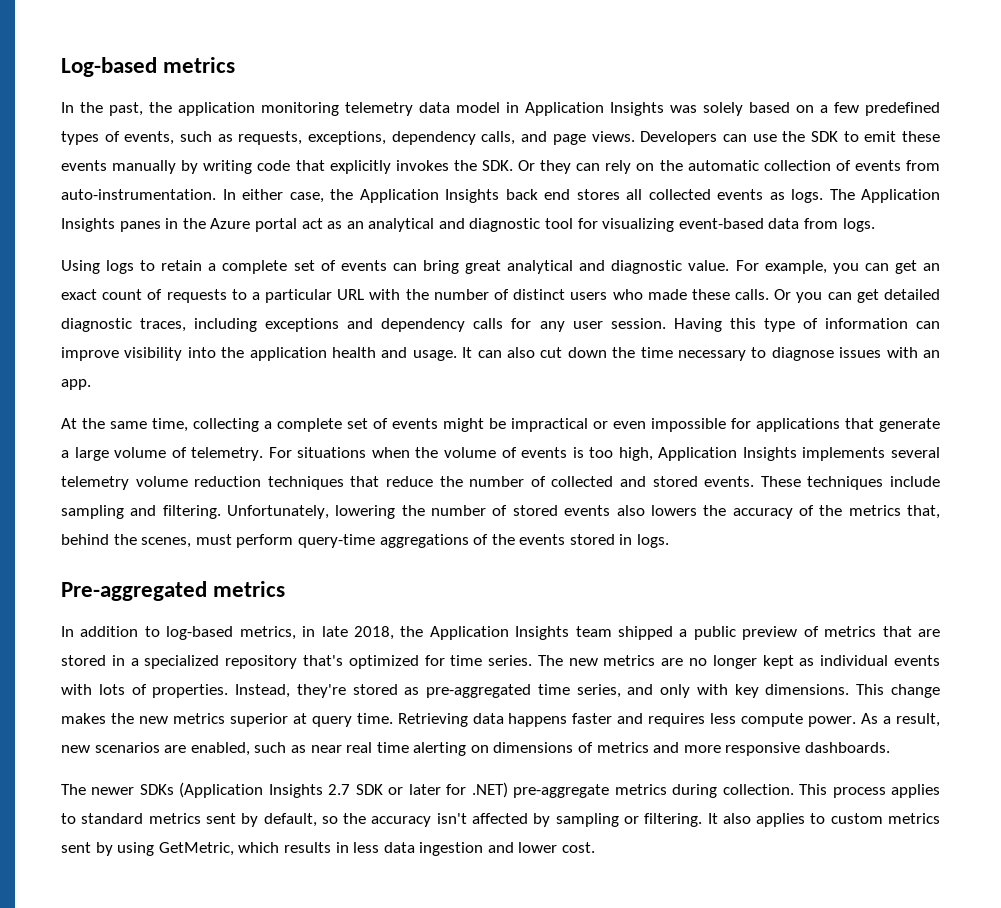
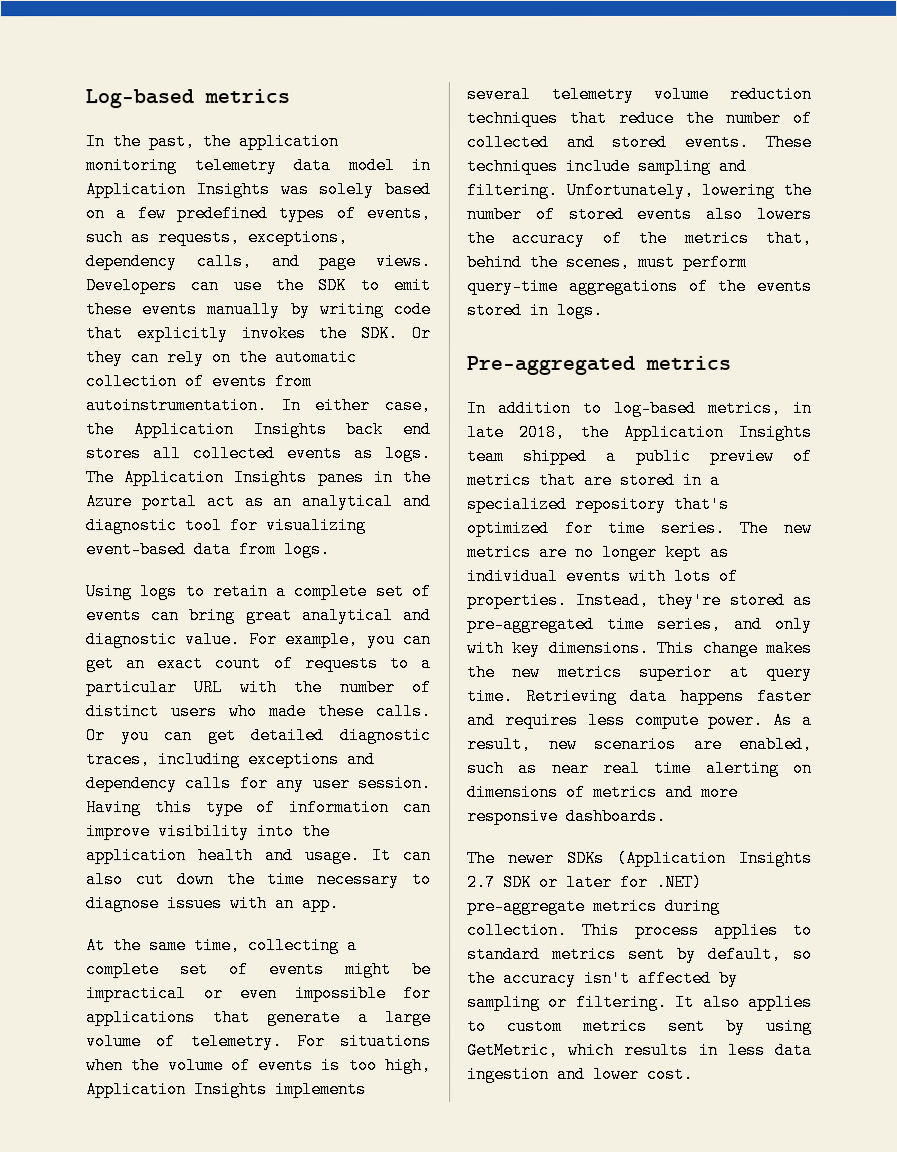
[61,189,216,200] auto-instrumentation. -> [85,397,267,415] autoinstrumentation.

